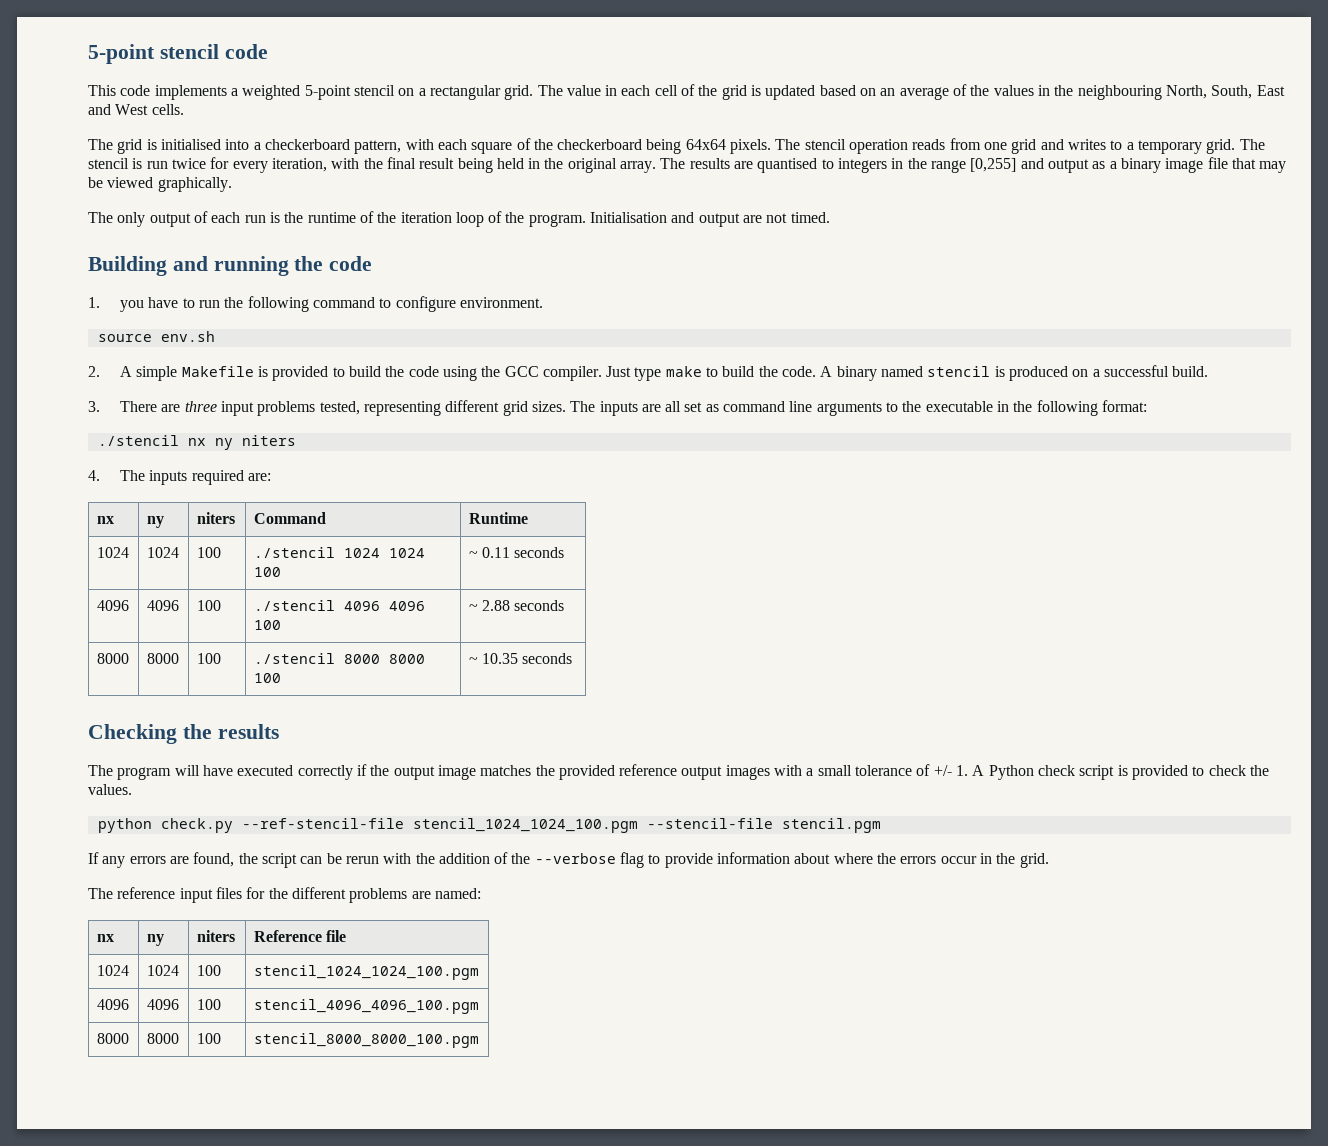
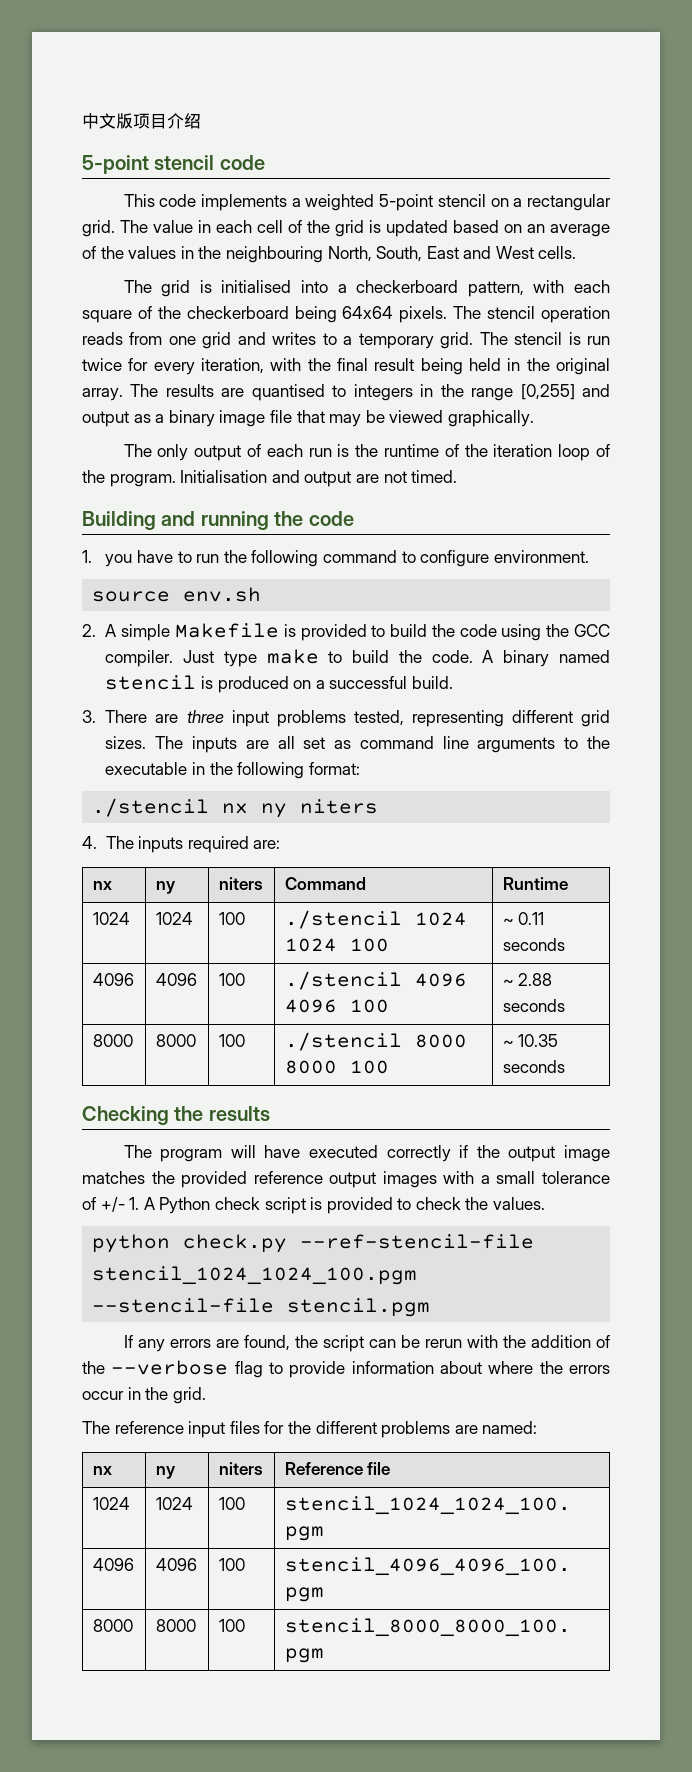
(88, 54) none -> [82,113,201,129] 中文版项目介绍 //

